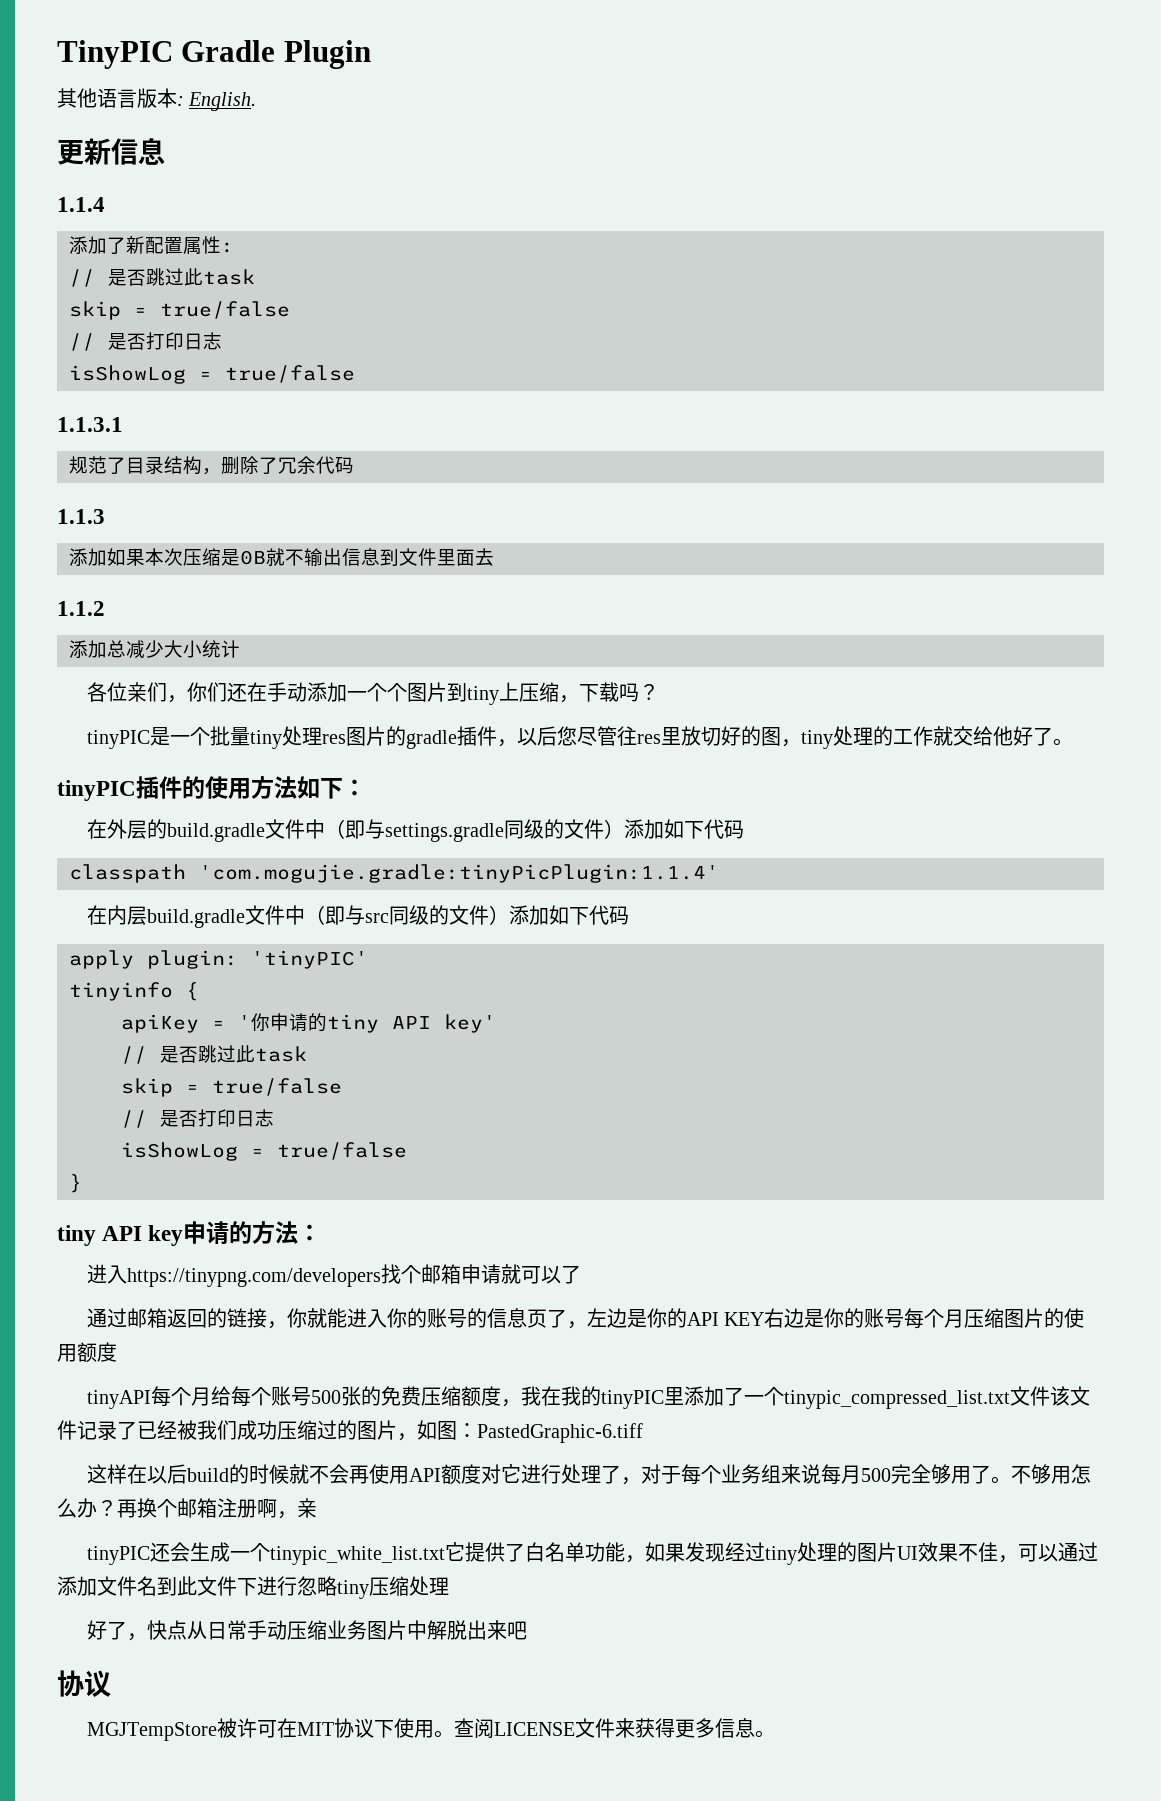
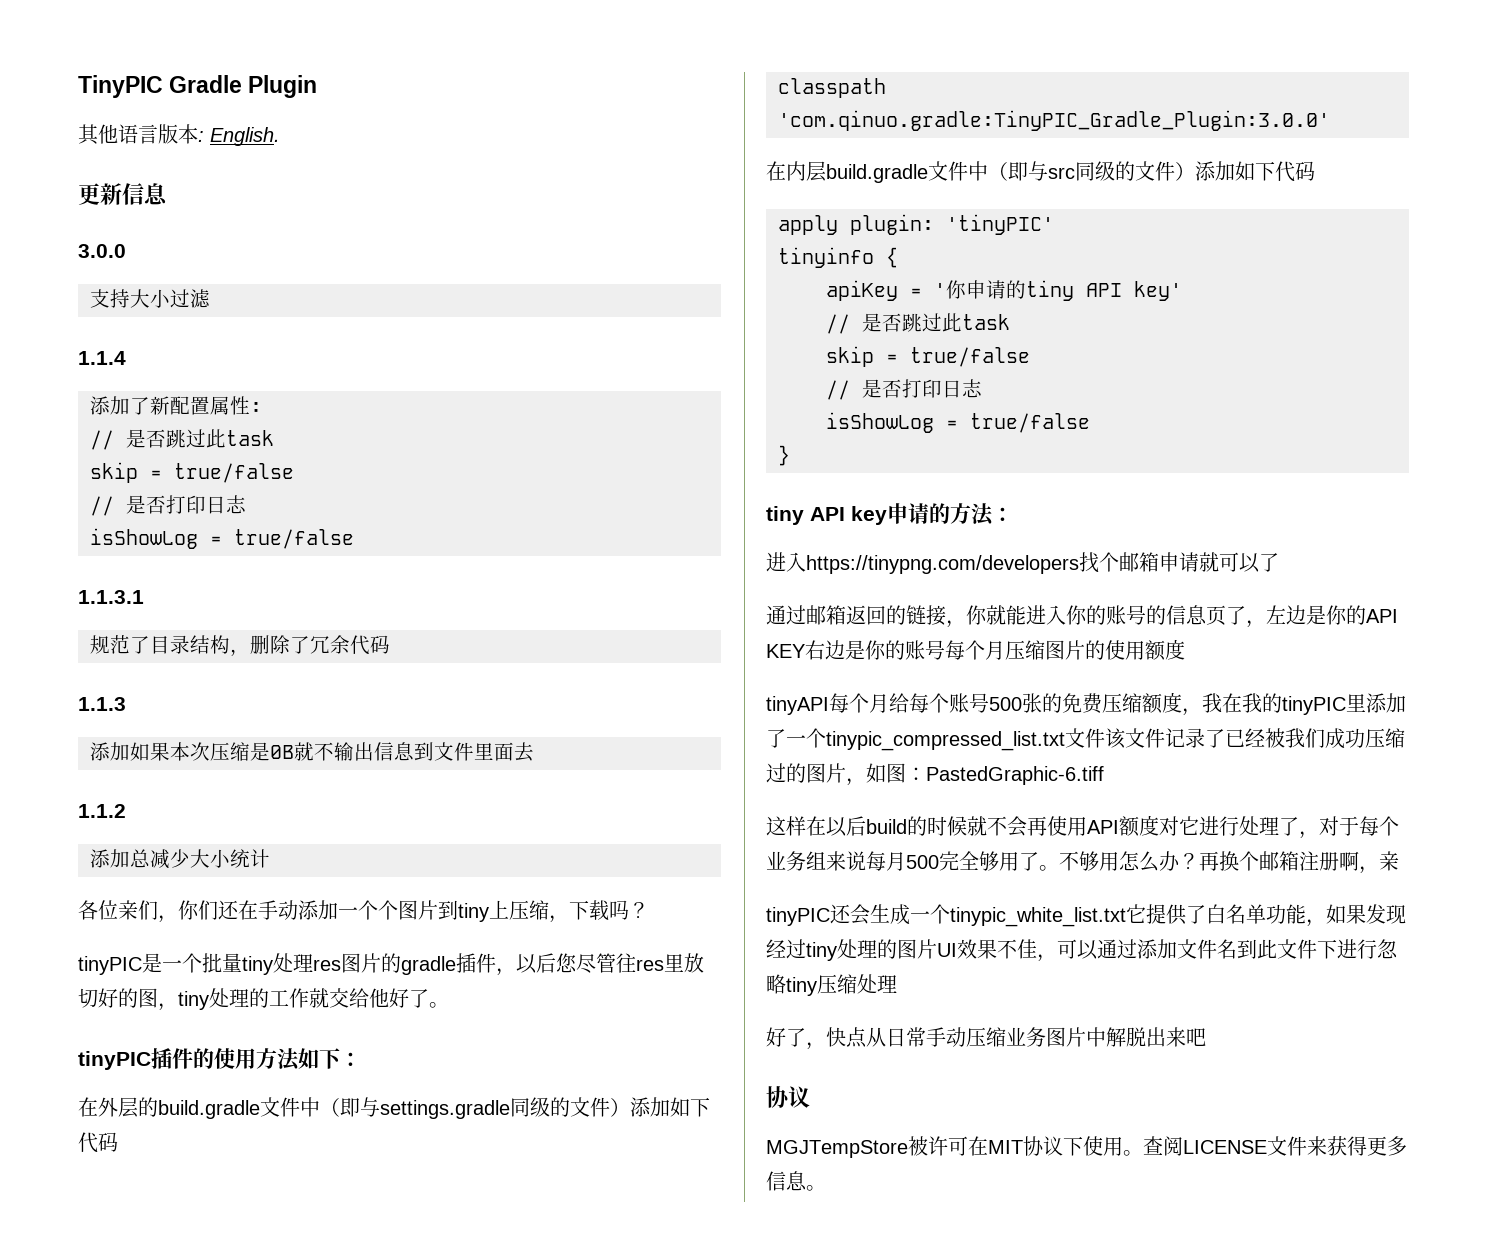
(165, 151) none -> [78,244,126,258] [90,289,210,308] // 3.0.0 // 支持大小过滤
[199,864,719,883] 'com.mogujie.gradle:tinyPicPlugin:1.1.4' -> [778,110,1330,131] 'com.qinuo.gradle:TinyPIC_Gradle_Plugin:3.0.0'

